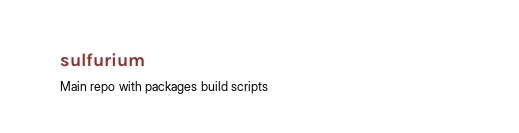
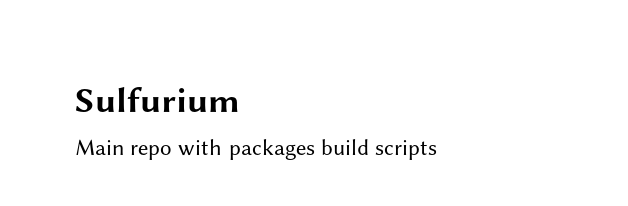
[60,53,145,67] sulfurium -> [75,87,240,112] Sulfurium

